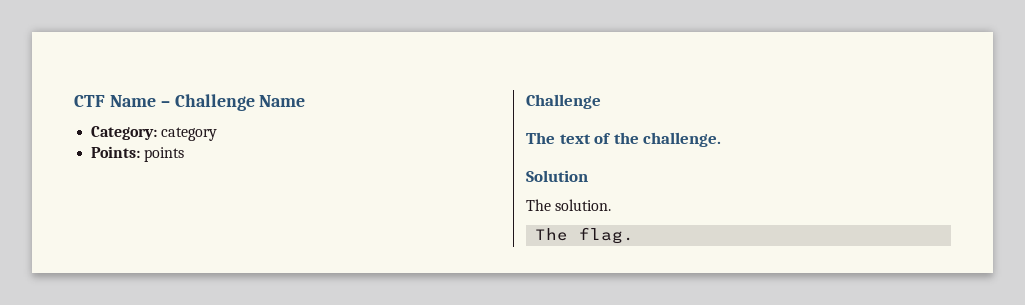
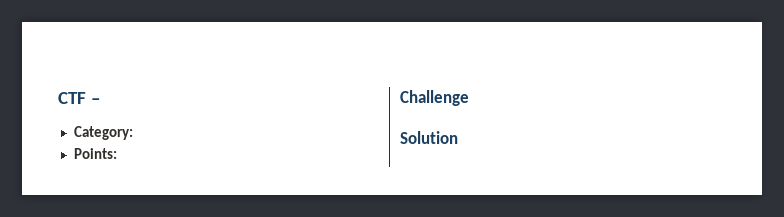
[109,95,156,107] Name -> (86, 98) none
[174,94,306,111] Challenge Name -> (100, 101) none
[161,127,218,141] category -> (133, 133) none
[144,147,185,162] points -> (117, 153) none
[526,132,722,147] [526,170,588,182] [526,199,612,211] [535,227,635,244] The text of the challenge. // Solution // The solution. // The flag. -> [400,131,458,144] Solution

